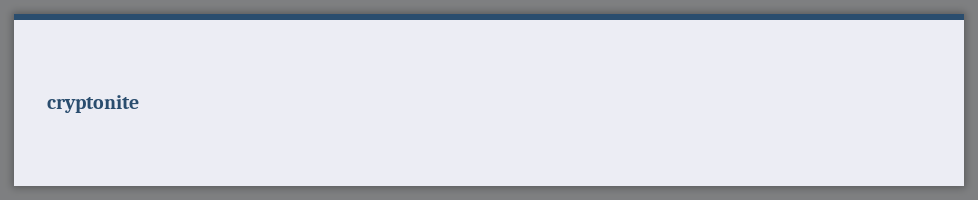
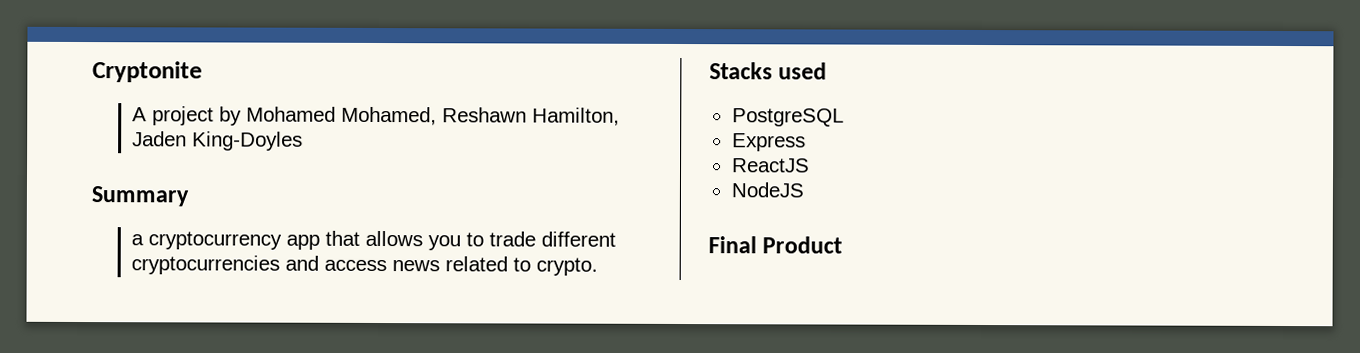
[47,95,139,113] cryptonite -> [92,61,203,83] [132,106,621,126] [132,131,304,151] [91,186,189,207] [131,230,617,251] [131,255,599,276] [709,62,828,80] [731,108,844,127] [731,133,806,152] [731,158,810,173] [730,182,804,198] [708,236,843,254] Cryptonite // A project by Mohamed Mohamed, Reshawn Hamilton, Jaden King-Doyles // Summary // a cryptocurrency app that allows you to trade different cryptocurrencies and access news related to crypto. // Stacks used // PostgreSQL // Express // ReactJS // NodeJS // Final Product

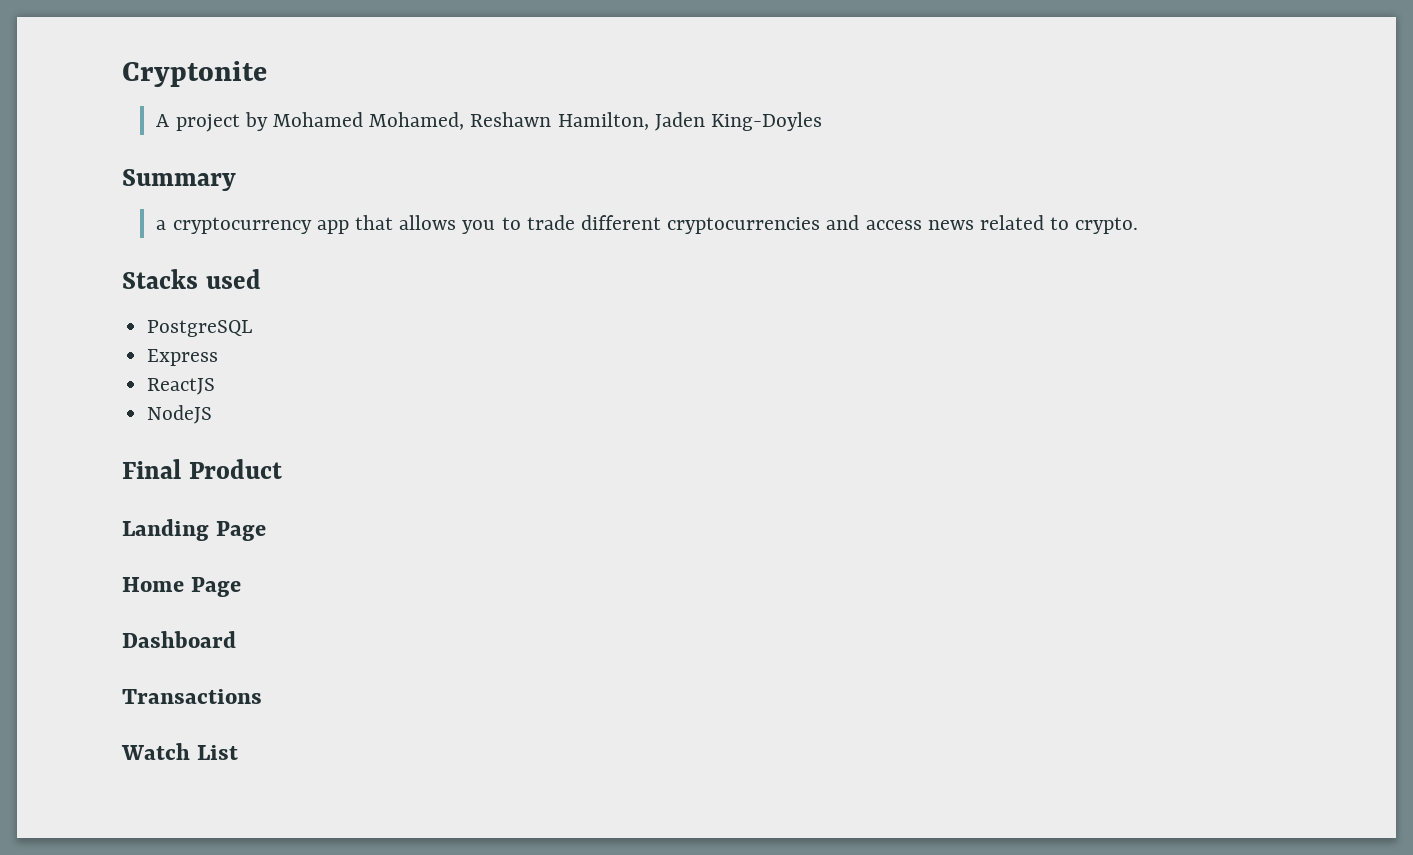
(843, 245) none -> [122,519,267,541] [122,577,242,597] [122,631,236,648] [122,689,262,704] [121,743,239,760] // Landing Page // Home Page // Dashboard // Transactions // Watch List

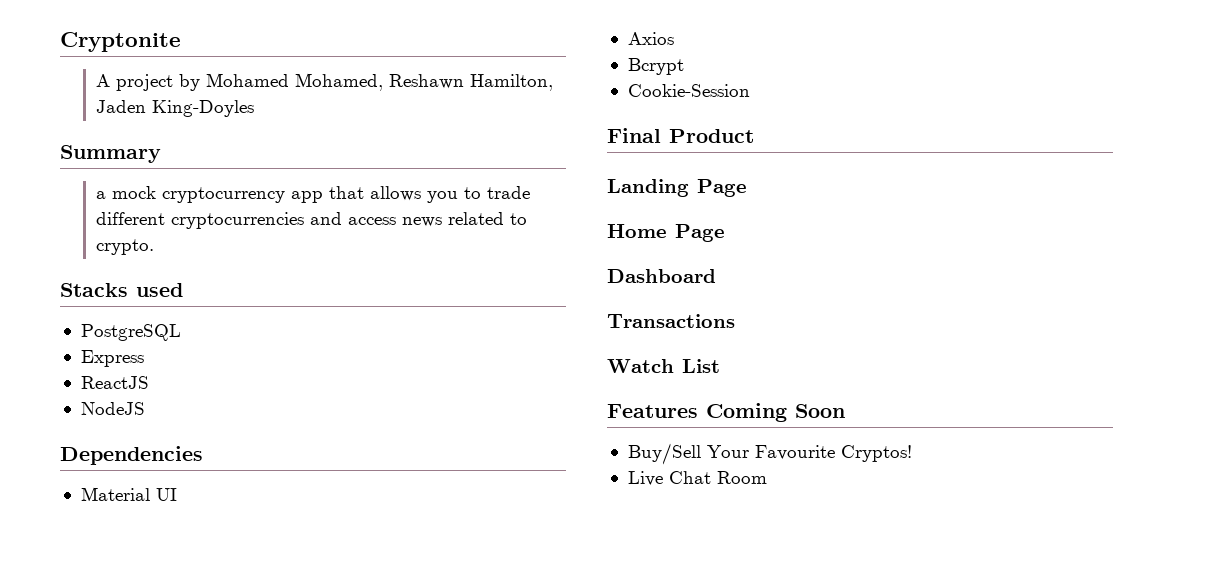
(167, 225) none -> [112,186,157,199] mock
(213, 414) none -> [60,446,203,465] [80,487,177,501] [627,32,674,45] [627,58,684,75] [627,84,750,97] // Dependencies // Material UI // Axios // Bcrypt // Cookie-Session
(239, 752) none -> [607,403,845,422] [627,443,912,465] [627,471,767,486] // Features Coming Soon // Buy/Sell Your Favourite Cryptos! // Live Chat Room

